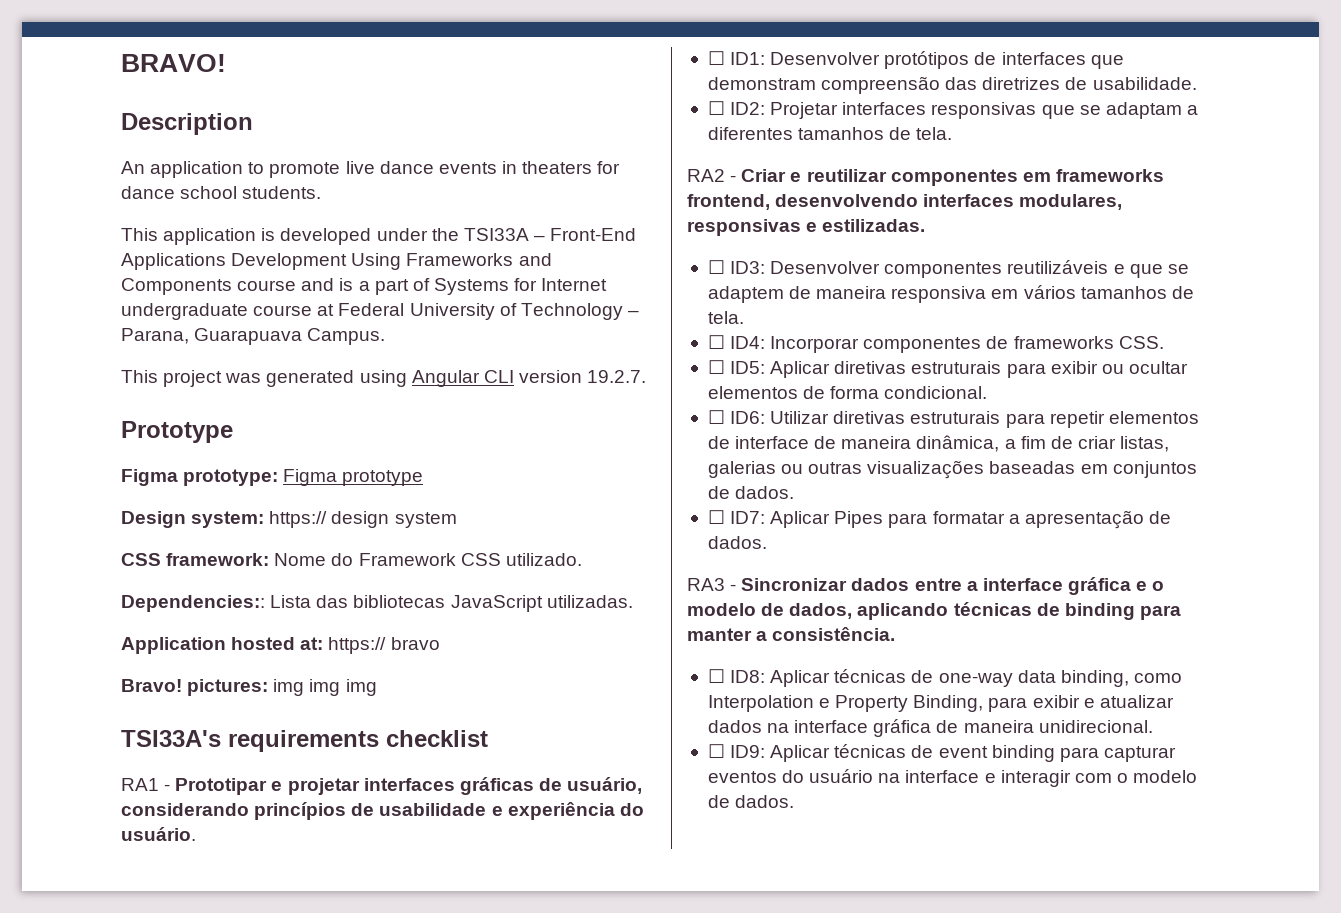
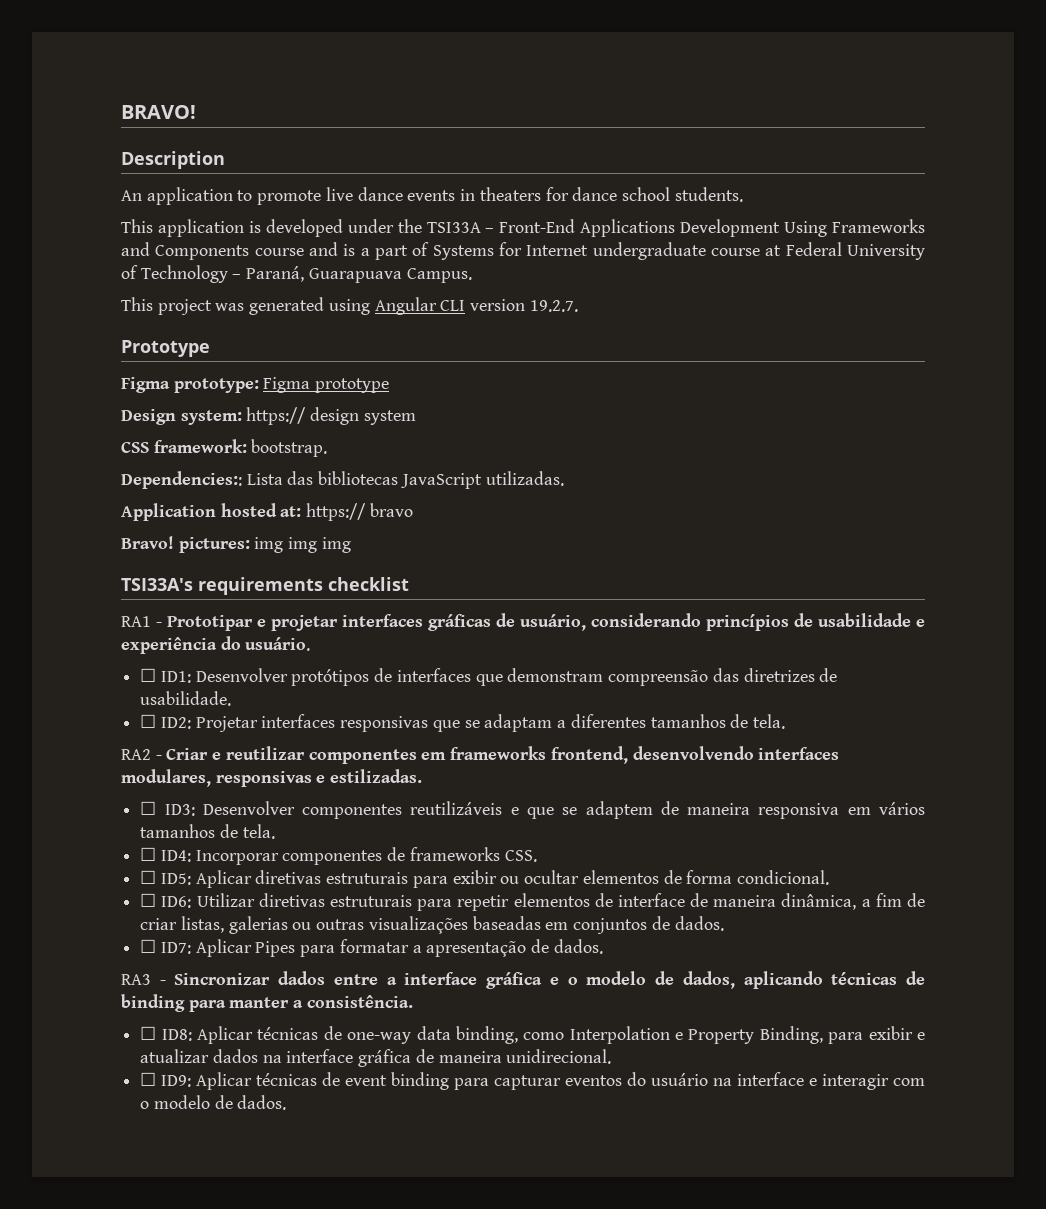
[121,328,189,344] Parana, -> [246,266,305,282] Paraná,
[274,553,582,566] Nome do Framework CSS utilizado. -> [251,439,328,457] bootstrap.

